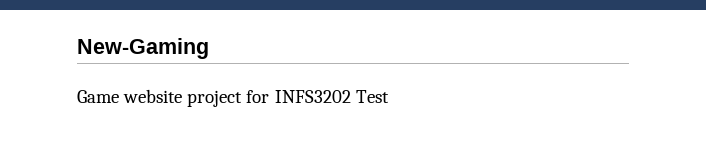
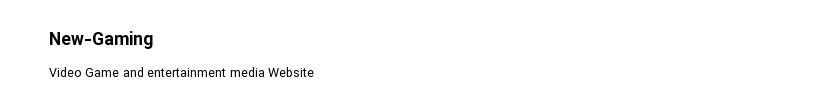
[77,89,389,107] Game website project for INFS3202 Test -> [49,67,314,77] Video Game and entertainment media Website

